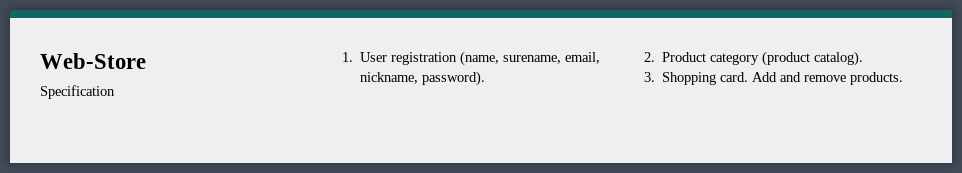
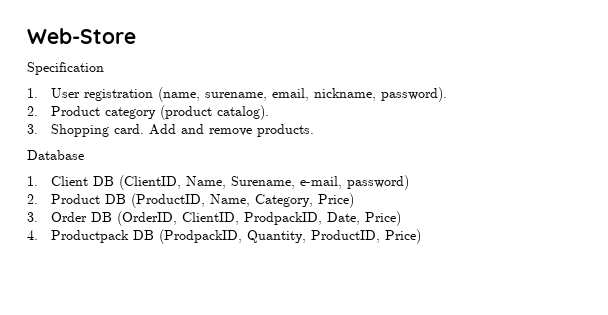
(904, 78) none -> [27,150,84,160] [27,175,410,190] [27,193,355,208] [27,211,402,226] [27,229,422,244] // Database // 1. Client DB (ClientID, Name, Surename, e-mail, password) // 2. Product DB (ProductID, Name, Category, Price) // 3. Order DB (OrderID, ClientID, ProdpackID, Date, Price) // 4. Productpack DB (ProdpackID, Quantity, ProductID, Price)

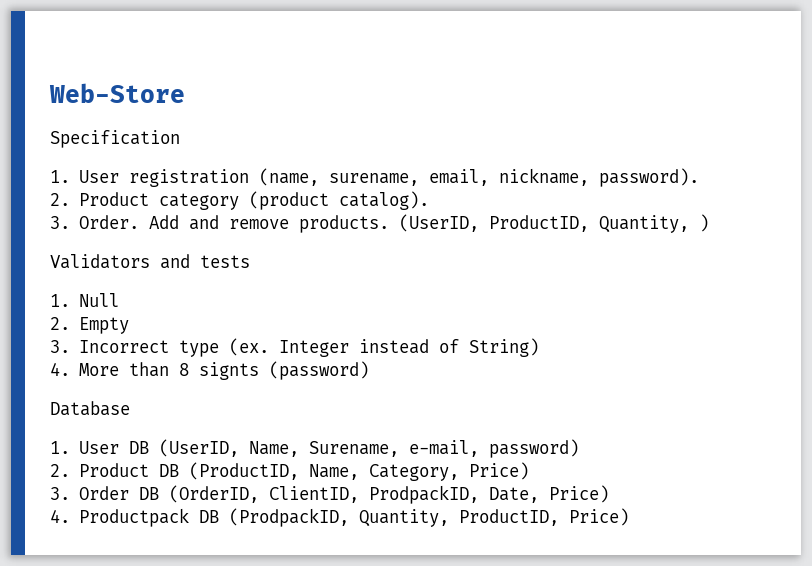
[51,124,145,137] Shopping card. -> [78,215,139,229] Order.
(315, 130) none -> [398,214,709,233] [50,254,250,269] [50,293,119,307] [50,317,129,334] [50,338,539,357] [50,361,369,380] (UserID, ProductID, Quantity, ) // Validators and tests // 1. Null // 2. Empty // 3. Incorrect type (ex. Integer instead of String) // 4. More than 8 signts (password)
[51,175,182,190] Client DB (ClientID, -> [78,439,239,457] User DB (UserID,

